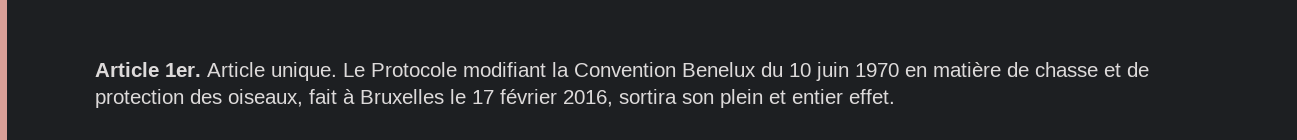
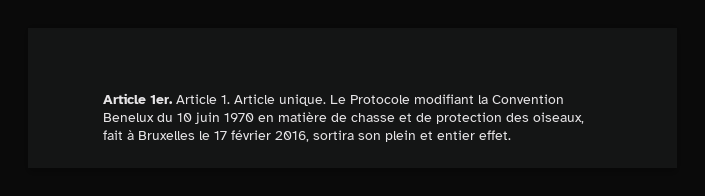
(265, 69) none -> [221,94,275,104] 1. Article

